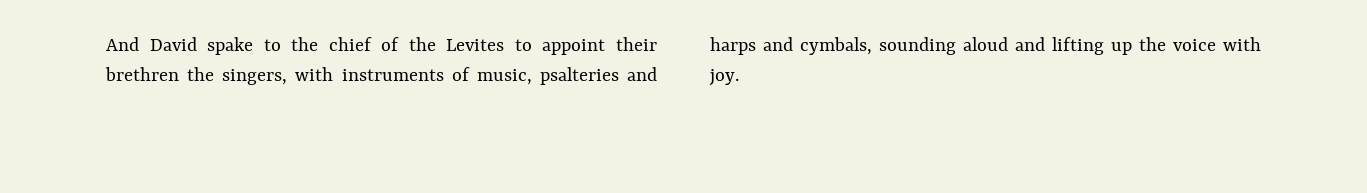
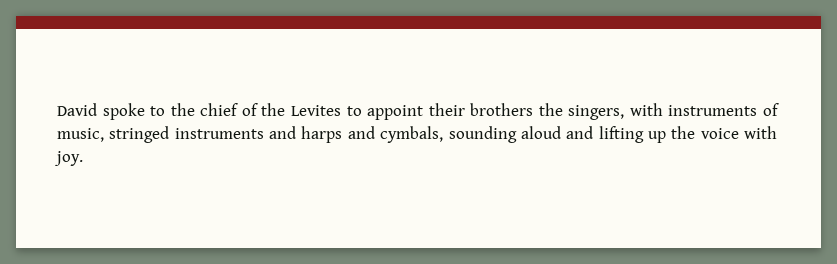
[106,37,254,55] And David spake -> [57,103,145,120] David spoke
[105,67,179,81] brethren -> [470,103,534,116] brothers
[539,67,619,85] psalteries -> [109,126,264,143] stringed instruments

